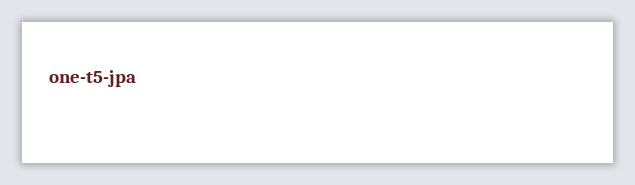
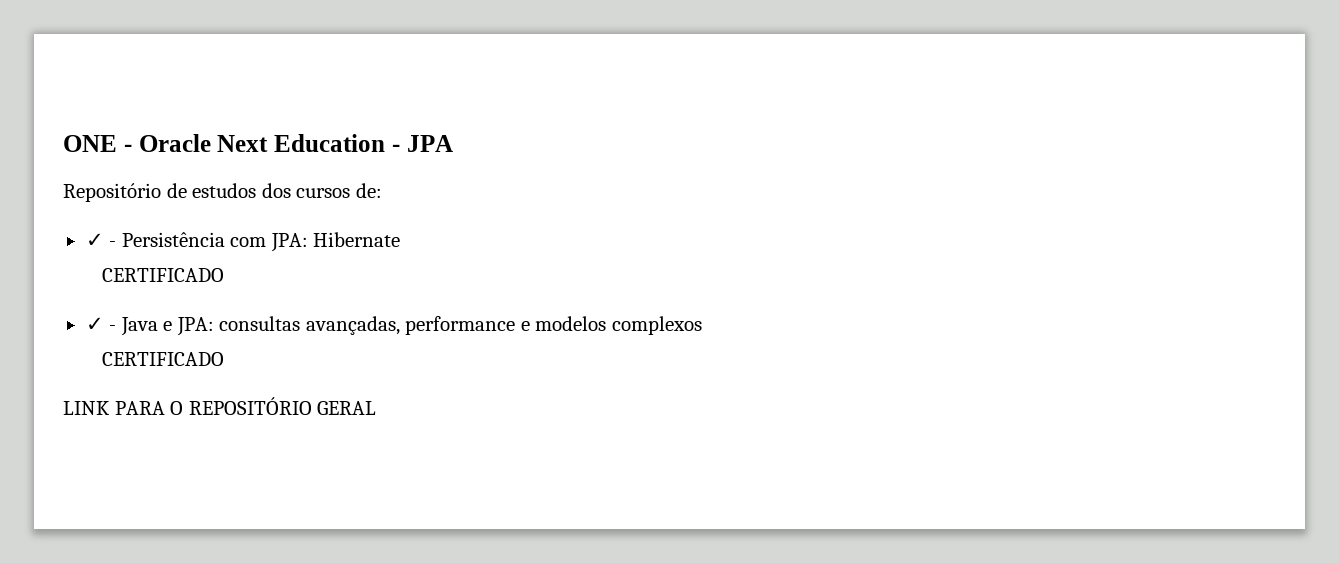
[49,70,136,87] one-t5-jpa -> [63,134,453,152] [63,183,382,202] [85,232,401,252] [102,268,225,282] [85,316,702,336] [102,352,225,366] [63,397,377,415] ONE - Oracle Next Education - JPA // Repositório de estudos dos cursos de: // ✓ - Persistência com JPA: Hibernate // CERTIFICADO // ✓ - Java e JPA: consultas avançadas, performance e modelos complexos // CERTIFICADO // LINK PARA O REPOSITÓRIO GERAL

